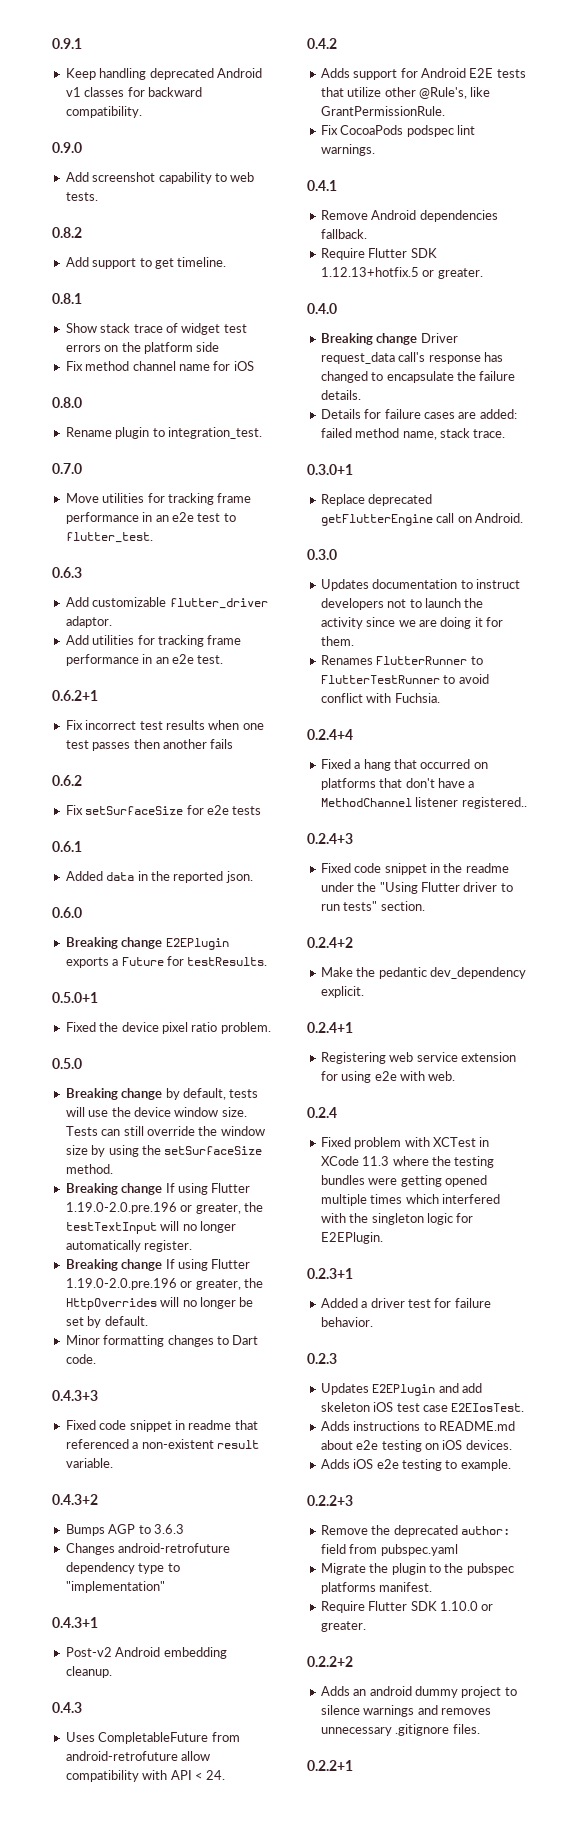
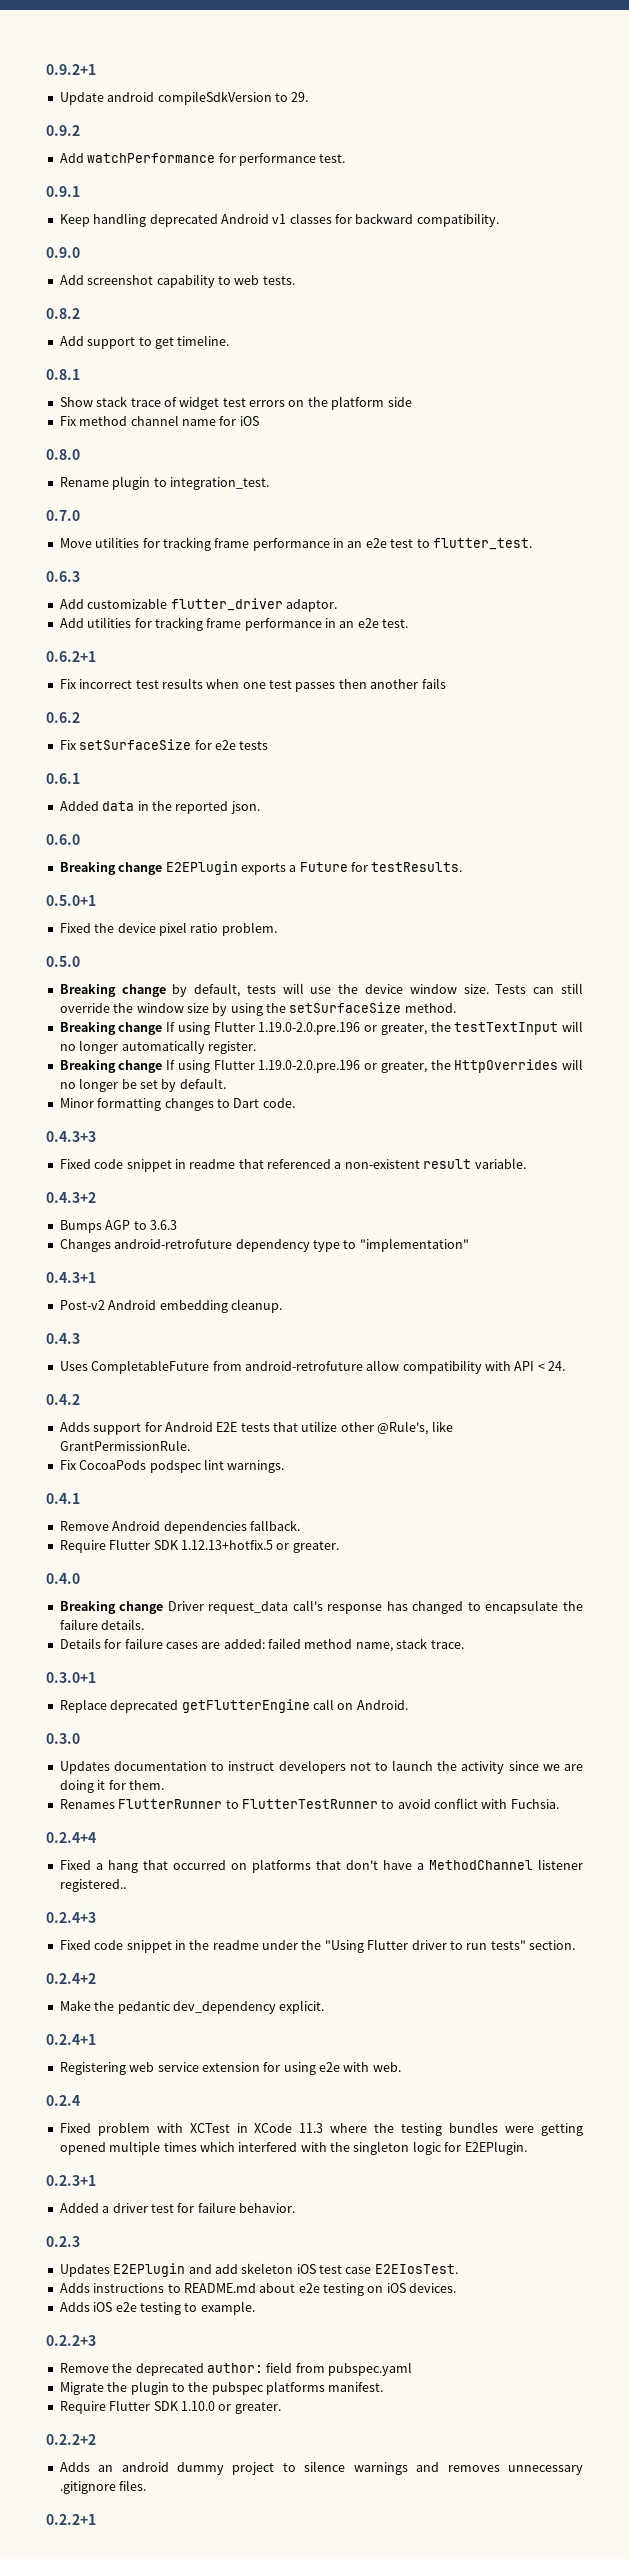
(52, 43) none -> [46,64,96,75] [59,91,309,105] [46,125,80,136] [59,153,346,166] 0.9.2+1 // Update android compileSdkVersion to 29. // 0.9.2 // Add watchPerformance for performance test. //

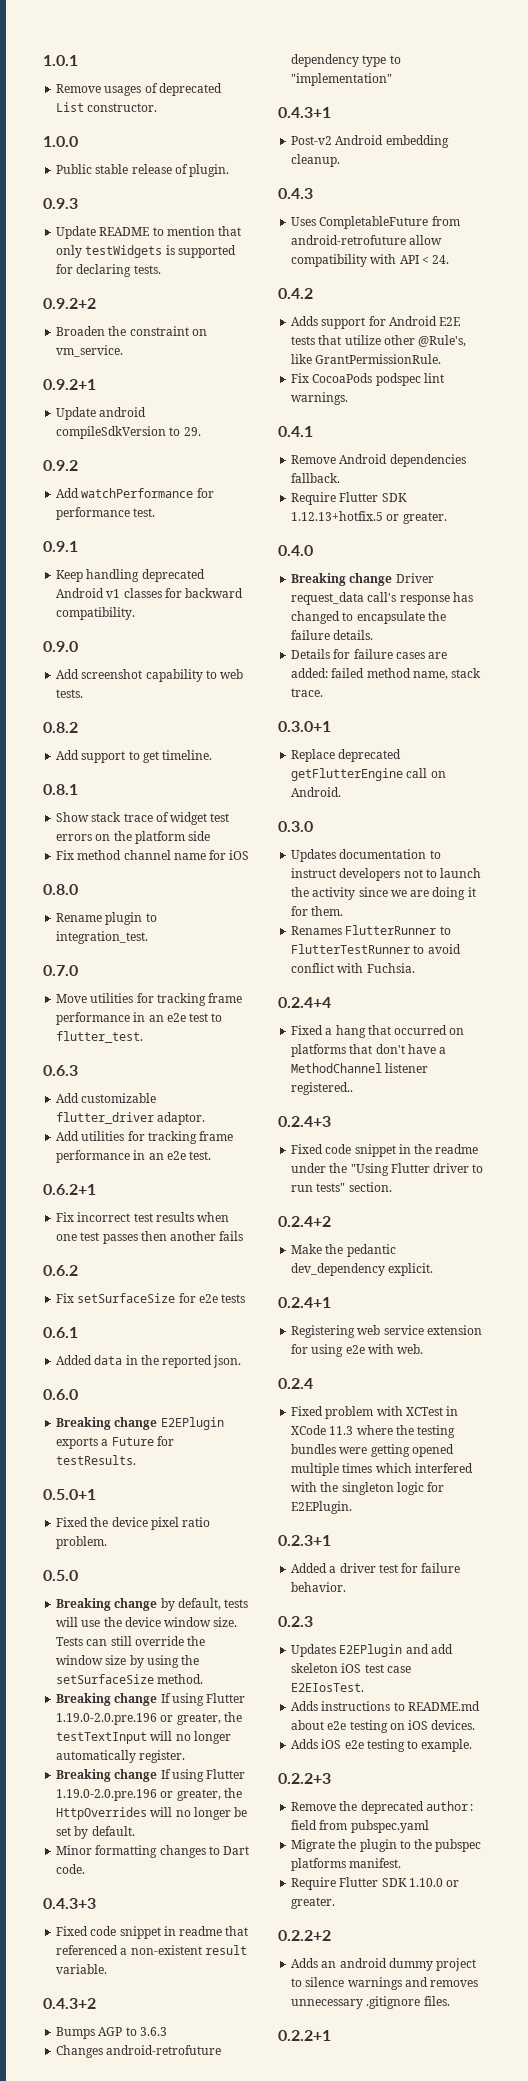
(46, 69) none -> [43,55,78,66] [56,83,222,96] [56,102,158,112] [43,136,78,147] [56,164,230,177] [43,198,78,209] [56,226,242,239] [56,245,236,258] [56,264,161,277] [43,298,96,309] [56,326,207,336] [56,345,124,357] 1.0.1 // Remove usages of deprecated List constructor. // 1.0.0 // Public stable release of plugin. // 0.9.3 // Update README to mention that only testWidgets is supported for declaring tests. // 0.9.2+2 // Broaden the constraint on vm_service. //

